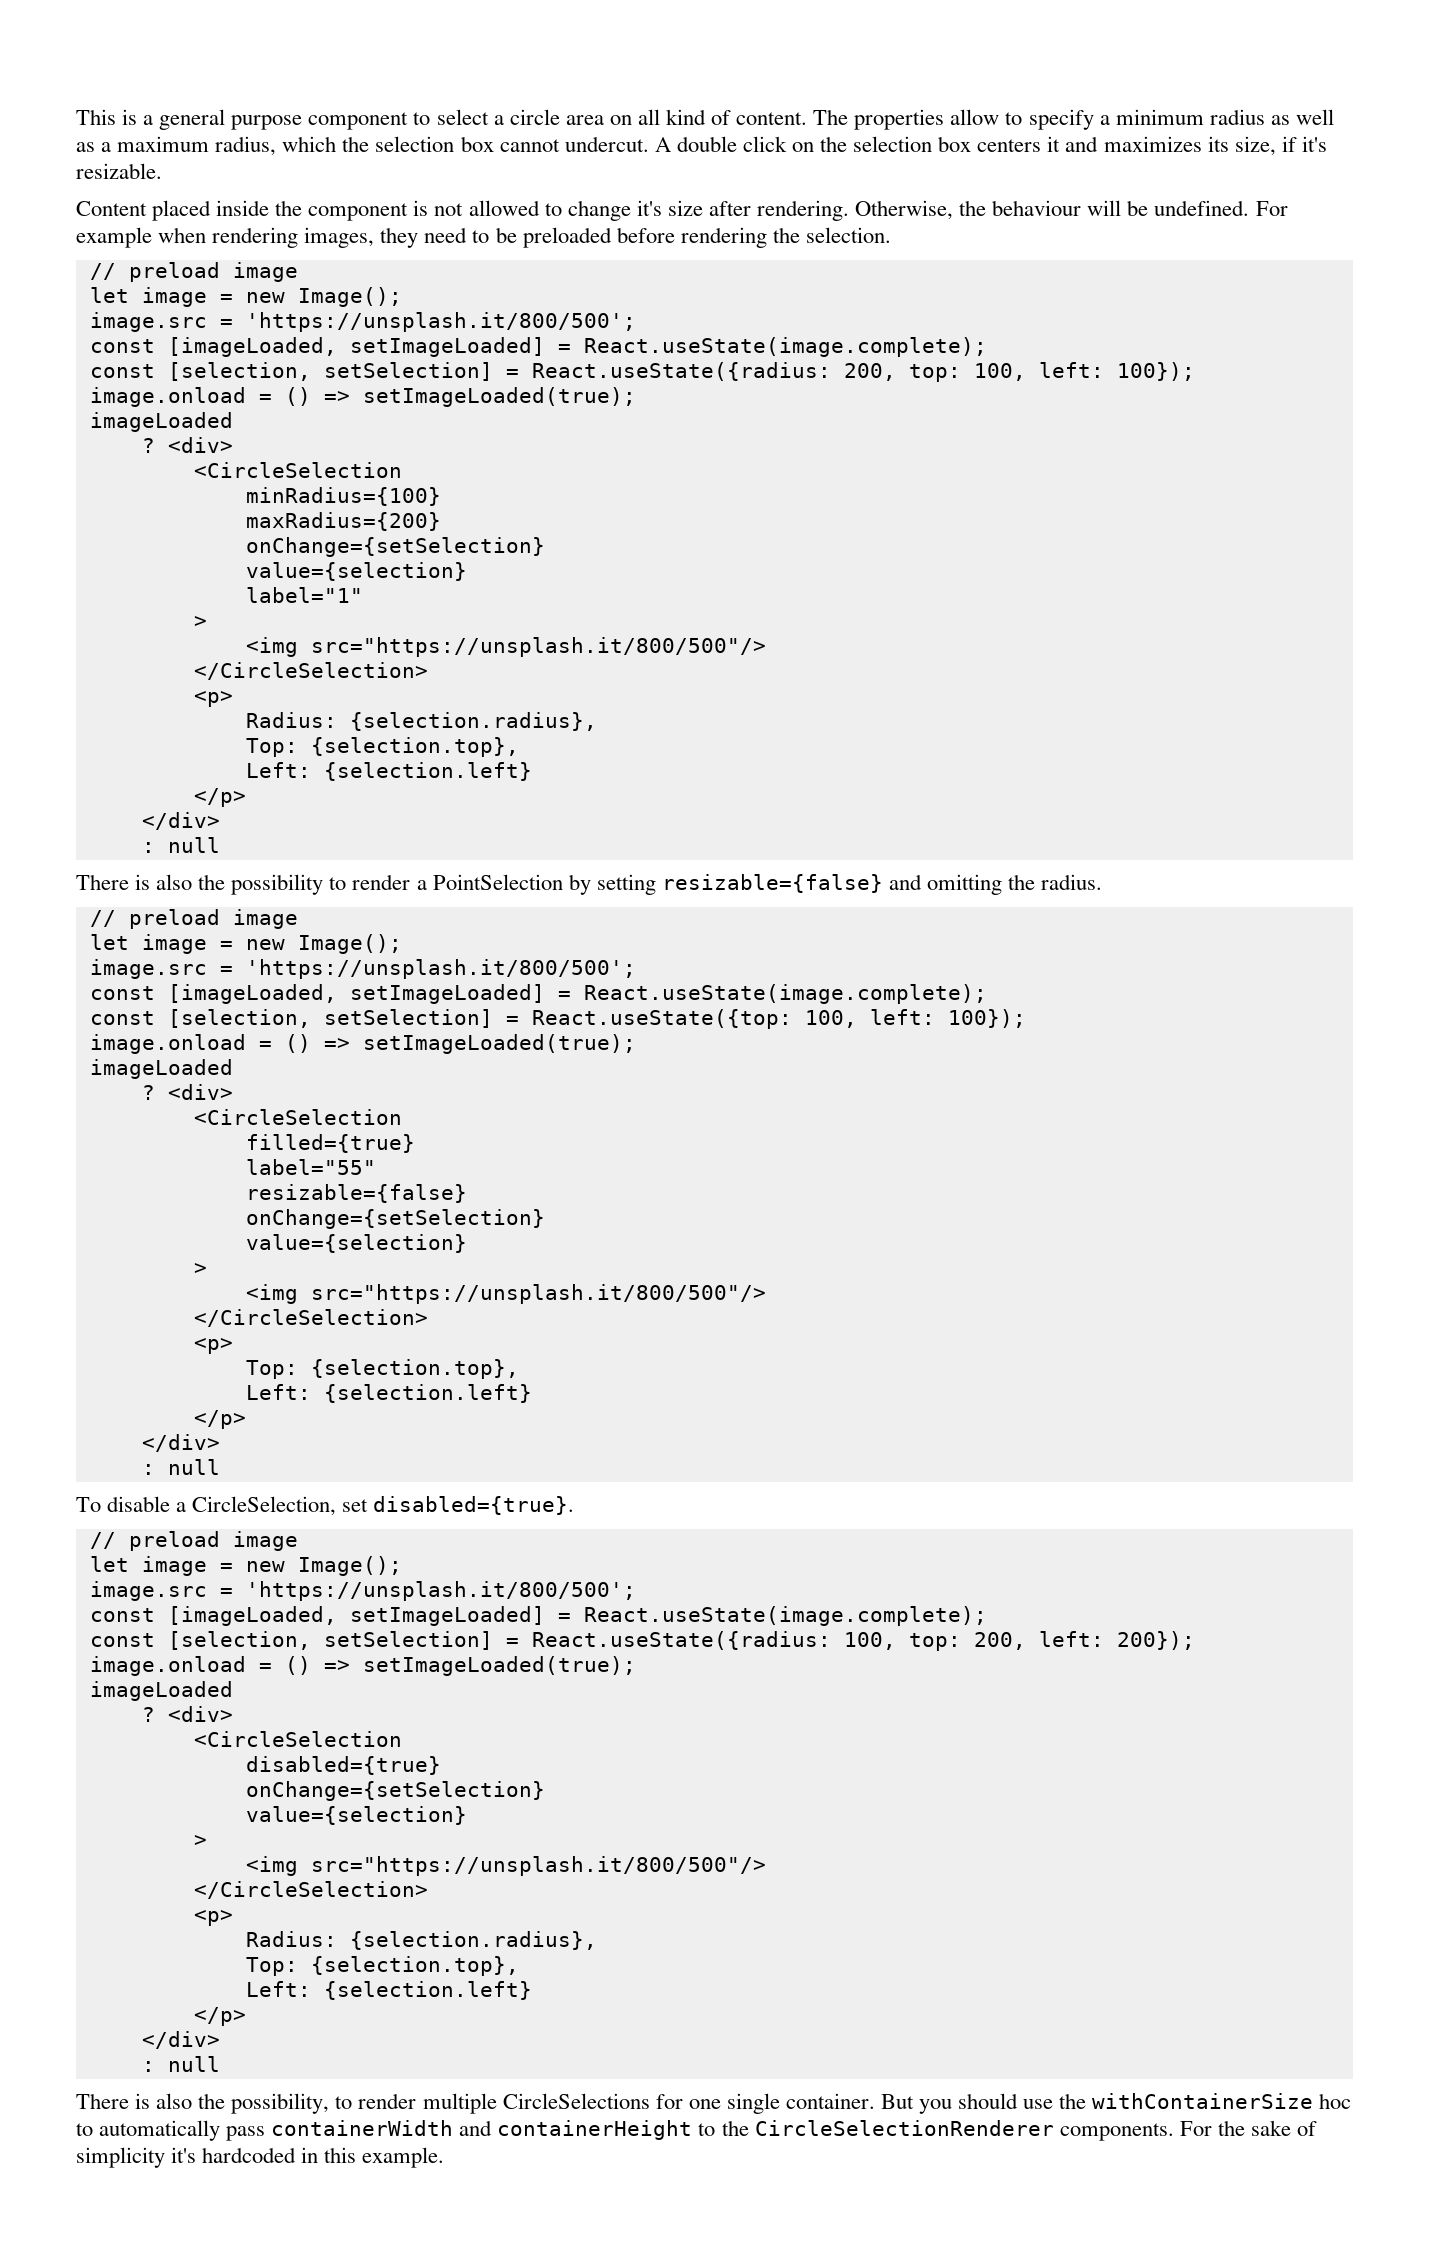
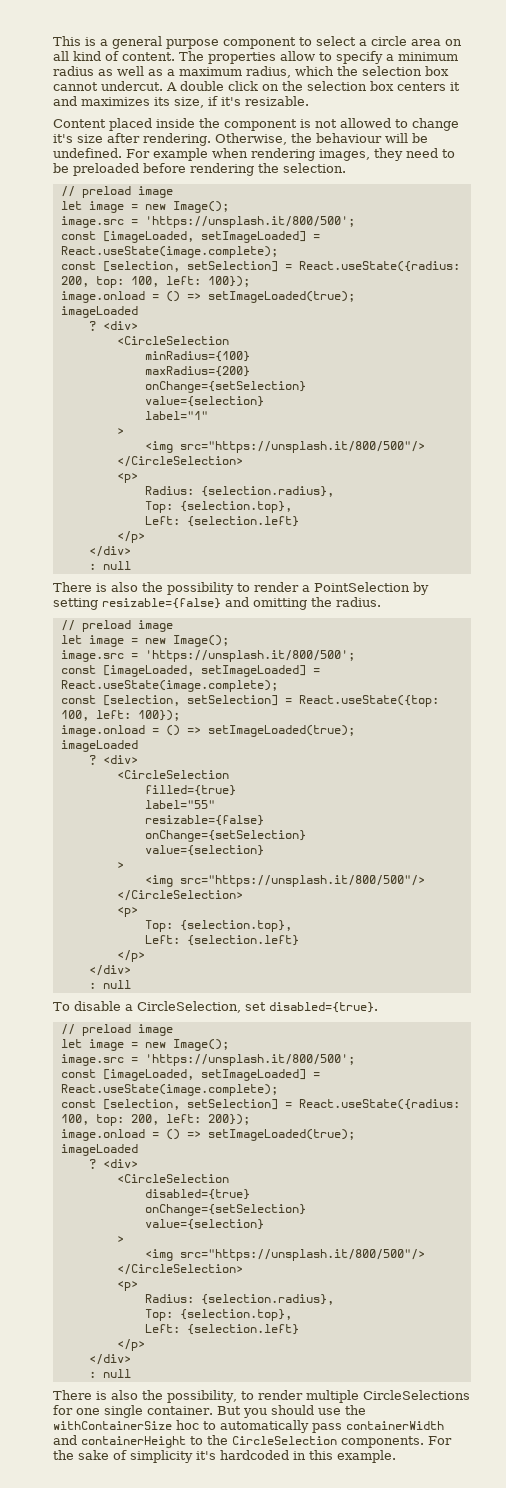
[754,2120,1054,2136] CircleSelectionRenderer -> [232,1436,337,1445] CircleSelection

